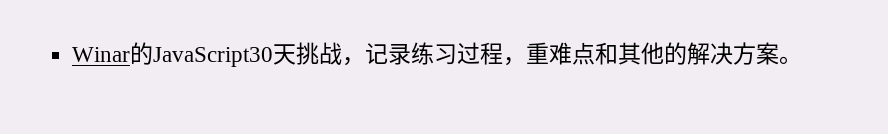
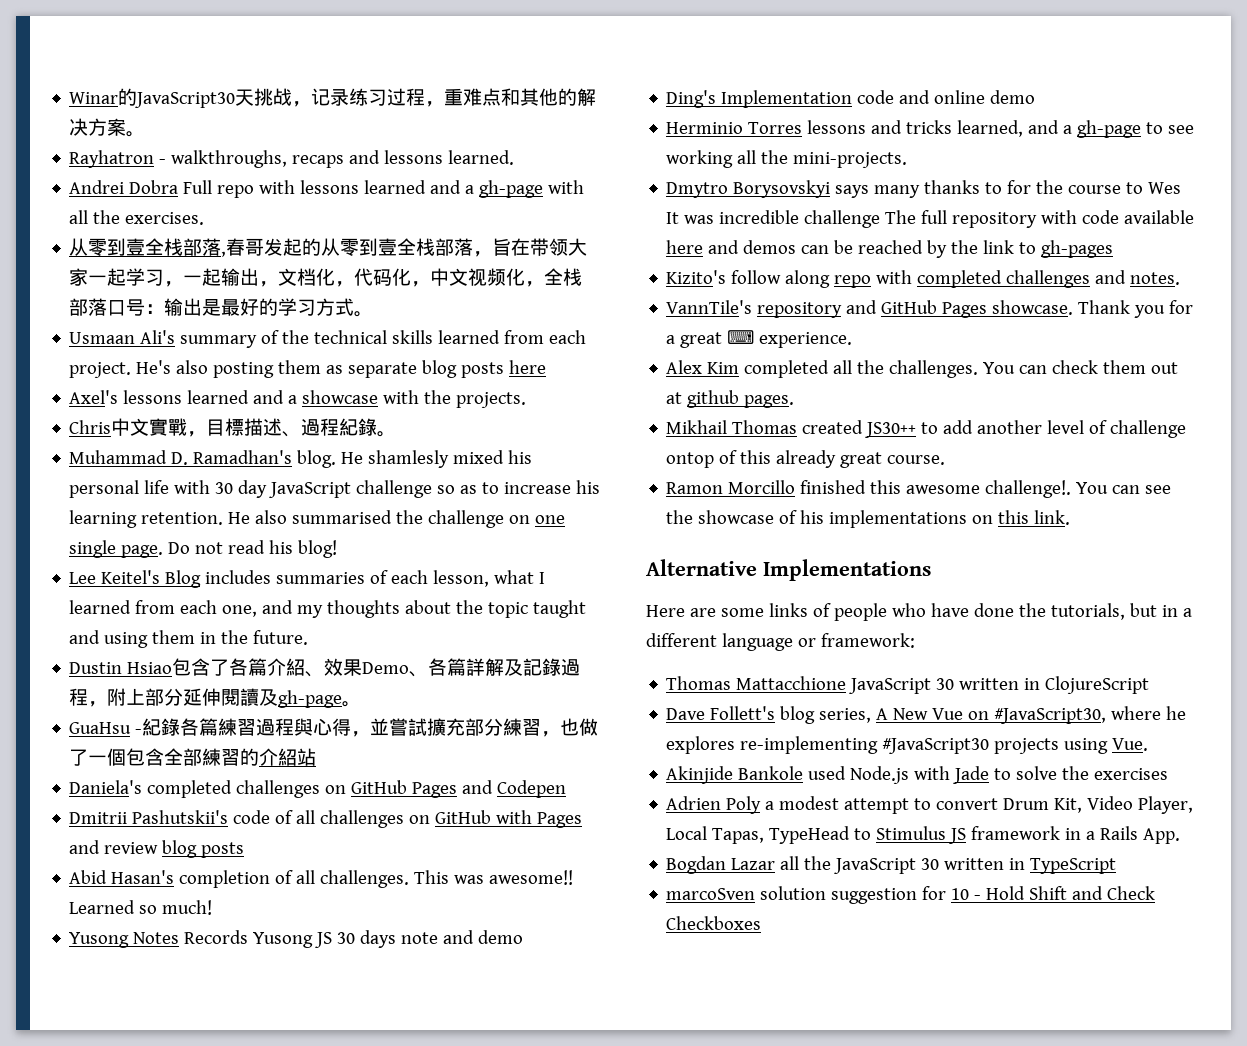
(803, 60) none -> [69,150,515,168] [69,180,585,198] [69,210,205,225] [69,238,588,257] [69,268,583,287] [69,298,374,317] [69,330,587,348] [69,360,547,378] [69,390,527,408] [69,418,397,437] [69,450,533,468] [69,480,601,498] [69,510,566,528] [69,540,338,558] [69,570,546,588] [69,600,587,618] [69,630,309,648] [69,658,581,677] [69,688,362,708] [69,718,599,737] [69,748,317,766] [69,780,567,798] [69,810,583,828] [69,840,245,858] [69,870,574,888] [69,900,213,915] [69,930,524,948] [666,90,1036,108] [666,120,1195,138] [666,150,908,168] [666,180,1182,198] [666,210,1195,228] [666,240,1114,258] [666,270,1181,288] [666,300,1194,318] [666,330,853,348] [666,360,1179,378] [666,390,795,408] [666,420,1187,438] [666,450,946,468] [666,480,1172,498] [666,510,1071,528] [646,559,931,581] [646,603,1192,621] [646,633,915,651] [666,676,1150,694] [666,706,1187,724] [666,736,1149,754] [666,766,1169,784] [666,796,1194,814] [666,826,1181,844] [666,856,1117,874] [666,886,1156,904] [666,916,762,930] // Rayhatron - walkthroughs, recaps and lessons learned. // Andrei Dobra Full repo with lessons learned and a gh-page with all the exercises. // 从零到壹全栈部落,春哥发起的从零到壹全栈部落，旨在带领大家一起学习，一起输出，文档化，代码化，中文视频化，全栈部落口号：输出是最好的学习方式。 // Usmaan Ali's summary of the technical skills learned from each project. He's also posting them as separate blog posts here // Axel's lessons learned and a showcase with the projects. // Chris中文實戰，目標描述、過程紀錄。 // Muhammad D. Ramadhan's blog. He shamlesly mixed his personal life with 30 day JavaScript challenge so as to increase his learning retention. He also summarised the challenge on one single page. Do not read his blog! // Lee Keitel's Blog includes summaries of each lesson, what I learned from each one, and my thoughts about the topic taught and using them in the future. // Dustin Hsiao包含了各篇介紹、效果Demo、各篇詳解及記錄過程，附上部分延伸閱讀及gh-page。 // GuaHsu -紀錄各篇練習過程與心得，並嘗試擴充部分練習，也做了一個包含全部練習的介紹站 // Daniela's completed challenges on GitHub Pages and Codepen // Dmitrii Pashutskii's code of all challenges on GitHub with Pages and review blog posts // Abid Hasan's completion of all challenges. This was awesome!! Learned so much! // Yusong Notes Records Yusong JS 30 days note and demo // Ding's Implementation code and online demo // Herminio Torres lessons and tricks learned, and a gh-page to see working all the mini-projects. // Dmytro Borysovskyi says many thanks to for the course to Wes It was incredible challenge The full repository with code available here and demos can be reached by the link to gh-pages // Kizito's follow along repo with completed challenges and notes. // VannTile's repository and GitHub Pages showcase. Thank you for a great ⌨ experience. // Alex Kim completed all the challenges. You can check them out at github pages. // Mikhail Thomas created JS30++ to add another level of challenge ontop of this already great course. // Ramon Morcillo finished this awesome challenge!. You can see the showcase of his implementations on this link. // Alternative Implementations // Here are some links of people who have done the tutorials, but in a different language or framework: // Thomas Mattacchione JavaScript 30 written in ClojureScript // Dave Follett's blog series, A New Vue on #JavaScript30, where he explores re-implementing #JavaScript30 projects using Vue. // Akinjide Bankole used Node.js with Jade to solve the exercises // Adrien Poly a modest attempt to convert Drum Kit, Video Player, Local Tapas, TypeHead to Stimulus JS framework in a Rails App. // Bogdan Lazar all the JavaScript 30 written in TypeScript // marcoSven solution suggestion for 10 - Hold Shift and Check Checkboxes

